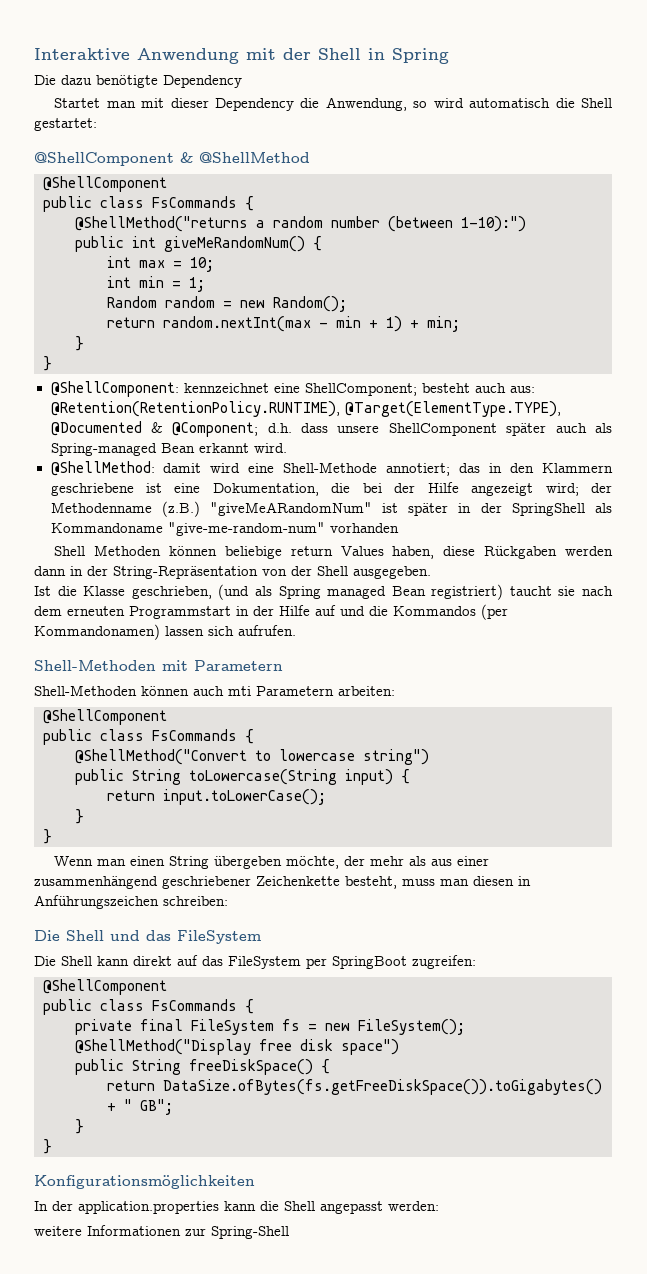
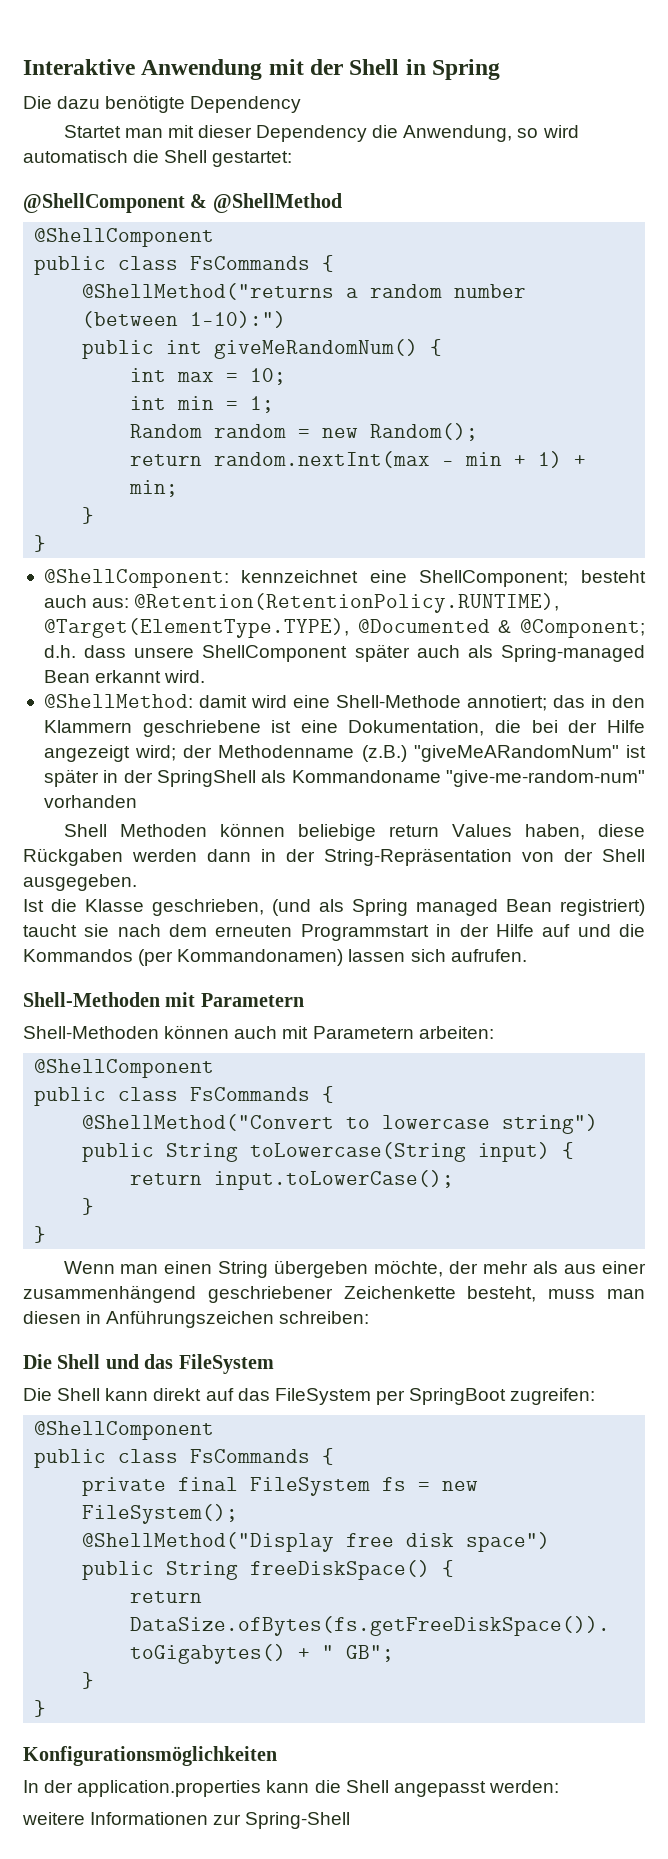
[228,686,251,696] mti -> [282,1026,309,1039] mit

